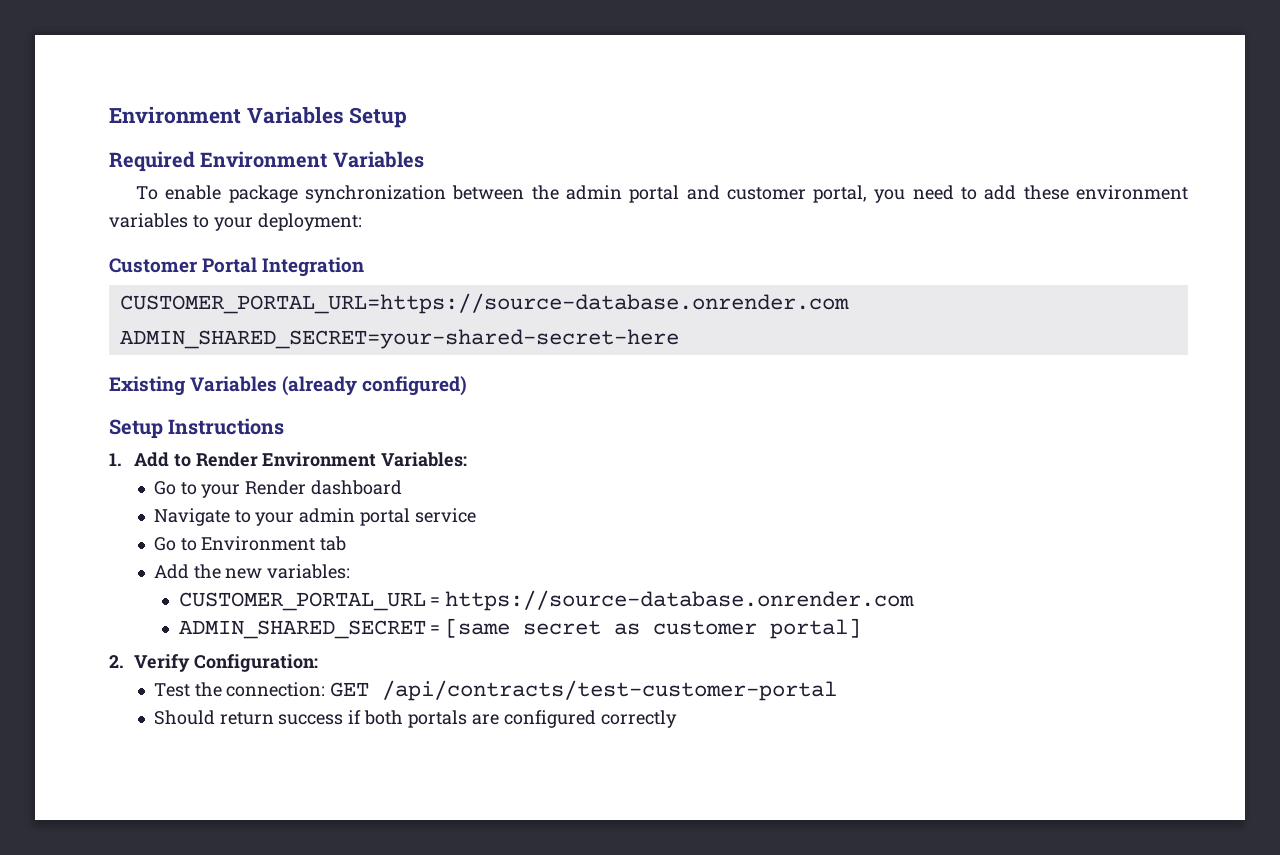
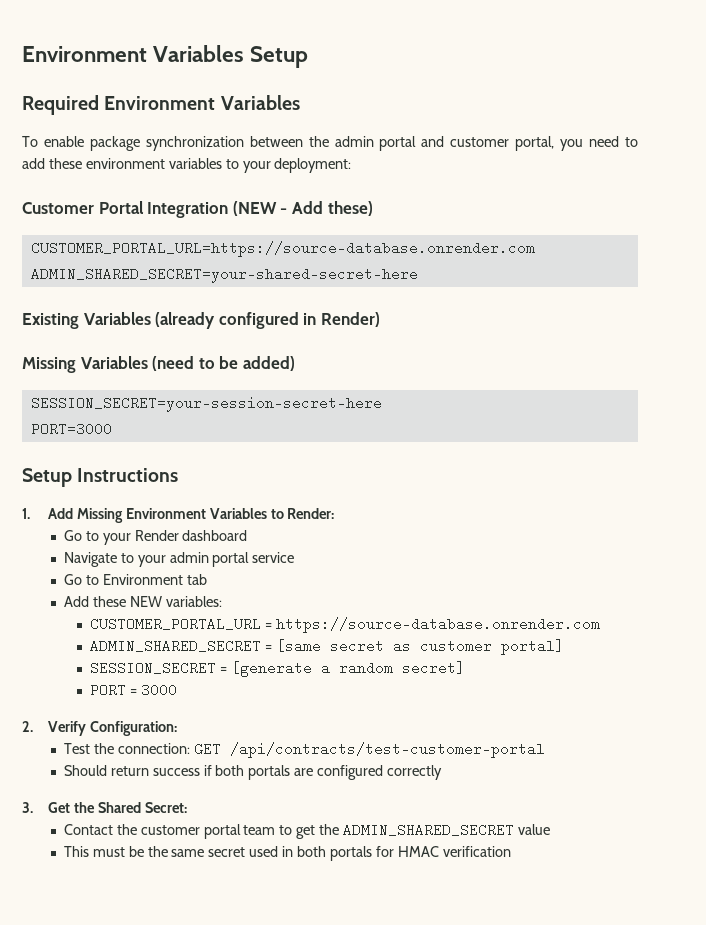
(365, 267) none -> [232,201,373,216] (NEW - Add these)
[362,376,468,396] configured) -> [218,312,380,329] [22,356,295,373] [30,396,382,412] [30,422,112,436] configured in Render) // Missing Variables (need to be added) // SESSION_SECRET=your-session-secret-here // PORT=3000
[173,452,468,467] to Render Environment Variables: -> [76,508,335,523] Missing Environment Variables to Render:
[193,564,263,579] the new -> [92,596,162,607] these NEW
(862, 628) none -> [89,661,465,677] [89,683,177,697] // SESSION_SECRET = [generate a random secret] // PORT = 3000
(677, 719) none -> [22,802,187,813] [63,823,551,839] [63,846,511,861] // 3. Get the Shared Secret: // Contact the customer portal team to get the ADMIN_SHARED_SECRET value // This must be the same secret used in both portals for HMAC verification

